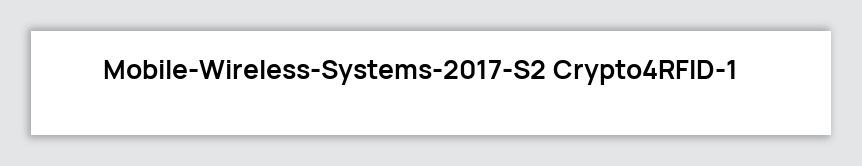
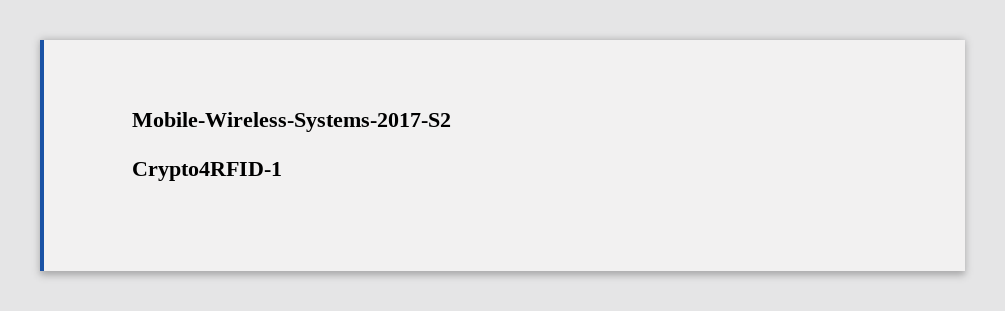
(546, 72) none -> (451, 122) //

